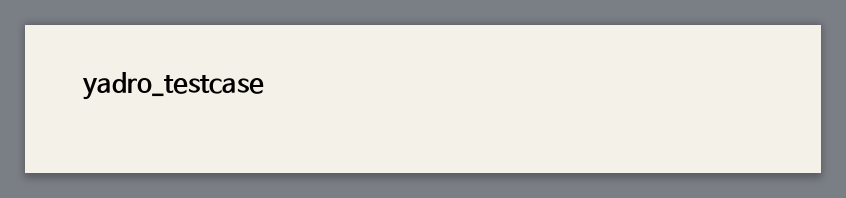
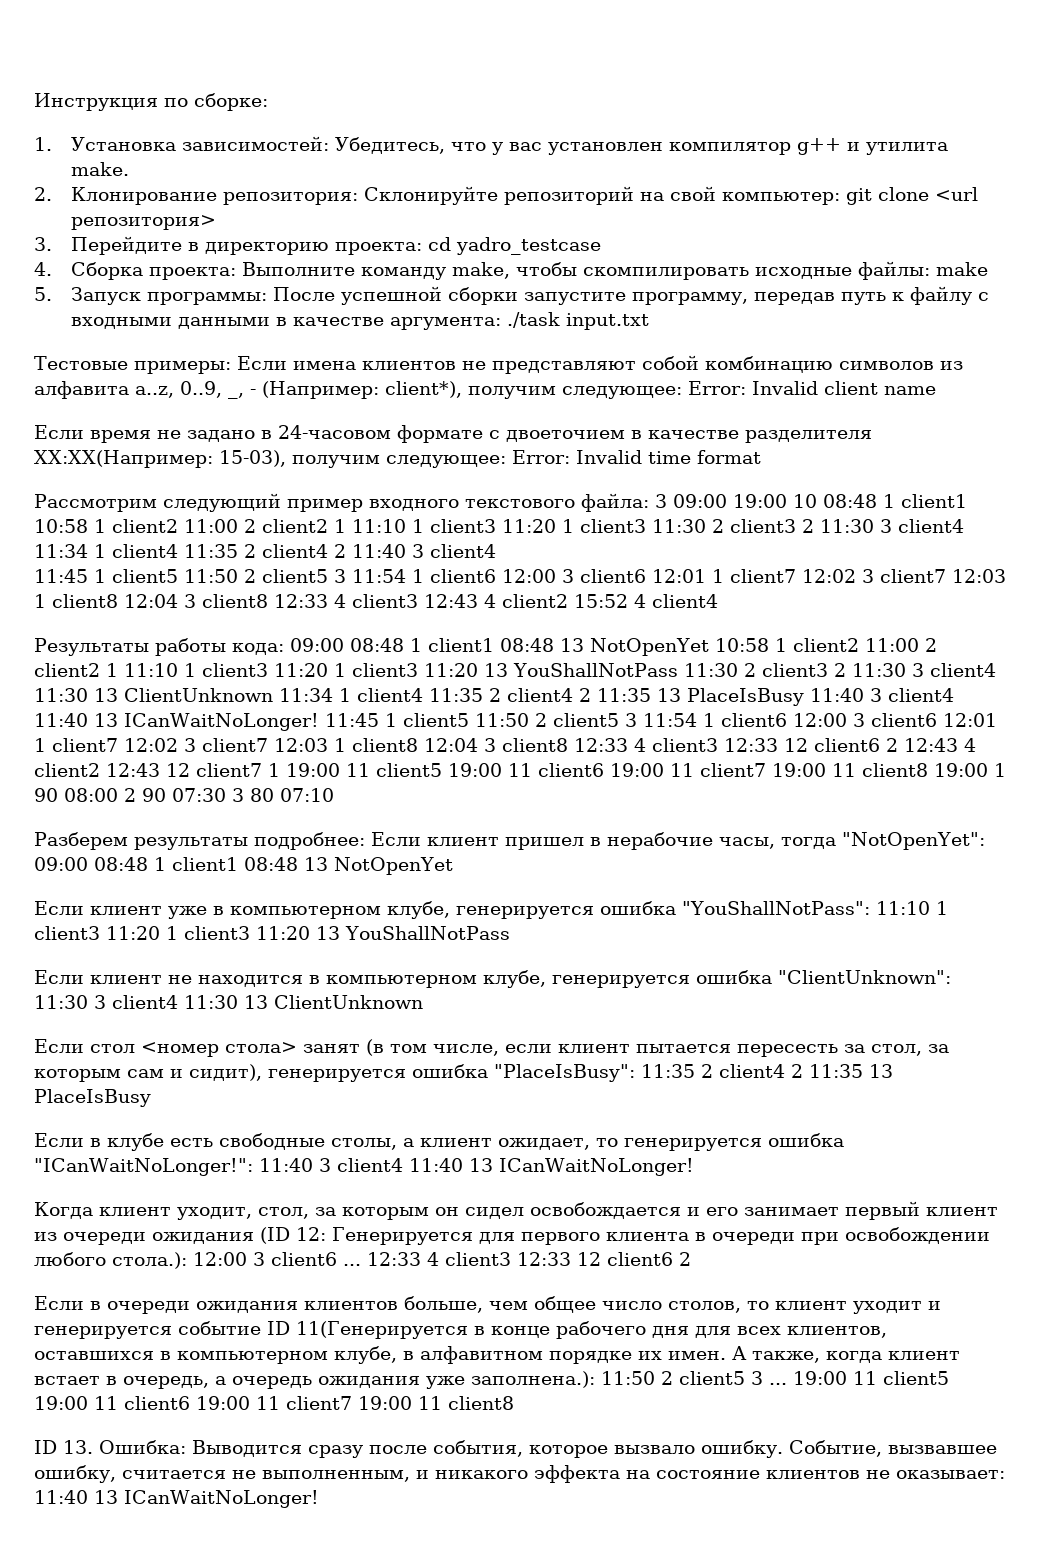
[82,72,264,100] yadro_testcase -> [34,93,268,111] [34,136,948,155] [70,162,129,176] [34,186,978,205] [70,215,216,230] [34,236,601,255] [34,261,988,280] [34,286,989,305] [70,312,649,330] [34,355,963,374] [34,381,936,399] [34,425,872,443] [34,450,761,468] [34,493,967,512] [34,519,964,533] [34,544,496,558] [34,569,1006,583] [34,594,718,608] [34,638,937,656] [34,663,996,677] [34,688,954,706] [34,713,997,731] [34,738,976,752] [34,763,1006,777] [34,788,334,802] [34,832,985,850] [34,857,453,875] [34,901,948,919] [34,926,510,940] [34,970,951,988] [34,995,423,1009] [34,1039,949,1057] [34,1064,893,1082] [34,1089,151,1107] [34,1133,844,1151] [34,1158,694,1176] [34,1201,998,1220] [34,1227,990,1245] [34,1252,691,1269] [34,1296,941,1314] [34,1321,887,1339] [34,1346,960,1364] [34,1371,949,1389] [34,1396,514,1410] [34,1440,997,1458] [34,1465,1005,1483] [34,1490,319,1508] Инструкция по сборке: // 1. Установка зависимостей: Убедитесь, что у вас установлен компилятор g++ и утилита make. // 2. Клонирование репозитория: Склонируйте репозиторий на свой компьютер: git clone <url репозитория> // 3. Перейдите в директорию проекта: cd yadro_testcase // 4. Сборка проекта: Выполните команду make, чтобы скомпилировать исходные файлы: make // 5. Запуск программы: После успешной сборки запустите программу, передав путь к файлу с входными данными в качестве аргумента: ./task input.txt // Тестовые примеры: Если имена клиентов не представляют собой комбинацию символов из алфавита a..z, 0..9, _, - (Например: client*), получим следующее: Error: Invalid client name // Если время не задано в 24-часовом формате с двоеточием в качестве разделителя XX:XX(Например: 15-03), получим следующее: Error: Invalid time format // Рассмотрим следующий пример входного текстового файла: 3 09:00 19:00 10 08:48 1 client1 10:58 1 client2 11:00 2 client2 1 11:10 1 client3 11:20 1 client3 11:30 2 client3 2 11:30 3 client4 11:34 1 client4 11:35 2 client4 2 11:40 3 client4 // 11:45 1 client5 11:50 2 client5 3 11:54 1 client6 12:00 3 client6 12:01 1 client7 12:02 3 client7 12:03 1 client8 12:04 3 client8 12:33 4 client3 12:43 4 client2 15:52 4 client4 // Результаты работы кода: 09:00 08:48 1 client1 08:48 13 NotOpenYet 10:58 1 client2 11:00 2 client2 1 11:10 1 client3 11:20 1 client3 11:20 13 YouShallNotPass 11:30 2 client3 2 11:30 3 client4 11:30 13 ClientUnknown 11:34 1 client4 11:35 2 client4 2 11:35 13 PlaceIsBusy 11:40 3 client4 11:40 13 ICanWaitNoLonger! 11:45 1 client5 11:50 2 client5 3 11:54 1 client6 12:00 3 client6 12:01 1 client7 12:02 3 client7 12:03 1 client8 12:04 3 client8 12:33 4 client3 12:33 12 client6 2 12:43 4 client2 12:43 12 client7 1 19:00 11 client5 19:00 11 client6 19:00 11 client7 19:00 11 client8 19:00 1 90 08:00 2 90 07:30 3 80 07:10 // Разберем результаты подробнее: Если клиент пришел в нерабочие часы, тогда "NotOpenYet": 09:00 08:48 1 client1 08:48 13 NotOpenYet // Если клиент уже в компьютерном клубе, генерируется ошибка "YouShallNotPass": 11:10 1 client3 11:20 1 client3 11:20 13 YouShallNotPass // Если клиент не находится в компьютерном клубе, генерируется ошибка "ClientUnknown": 11:30 3 client4 11:30 13 ClientUnknown // Если стол <номер стола> занят (в том числе, если клиент пытается пересесть за стол, за которым сам и сидит), генерируется ошибка "PlaceIsBusy": 11:35 2 client4 2 11:35 13 PlaceIsBusy // Если в клубе есть свободные столы, а клиент ожидает, то генерируется ошибка "ICanWaitNoLonger!": 11:40 3 client4 11:40 13 ICanWaitNoLonger! // Когда клиент уходит, стол, за которым он сидел освобождается и его занимает первый клиент из очереди ожидания (ID 12: Генерируется для первого клиента в очереди при освобождении любого стола.): 12:00 3 client6 ... 12:33 4 client3 12:33 12 client6 2 // Если в очереди ожидания клиентов больше, чем общее число столов, то клиент уходит и генерируется событие ID 11(Генерируется в конце рабочего дня для всех клиентов, оставшихся в компьютерном клубе, в алфавитном порядке их имен. А также, когда клиент встает в очередь, а очередь ожидания уже заполнена.): 11:50 2 client5 3 ... 19:00 11 client5 19:00 11 client6 19:00 11 client7 19:00 11 client8 // ID 13. Ошибка: Выводится сразу после события, которое вызвало ошибку. Событие, вызвавшее ошибку, считается не выполненным, и никакого эффекта на состояние клиентов не оказывает: 11:40 13 ICanWaitNoLonger!

